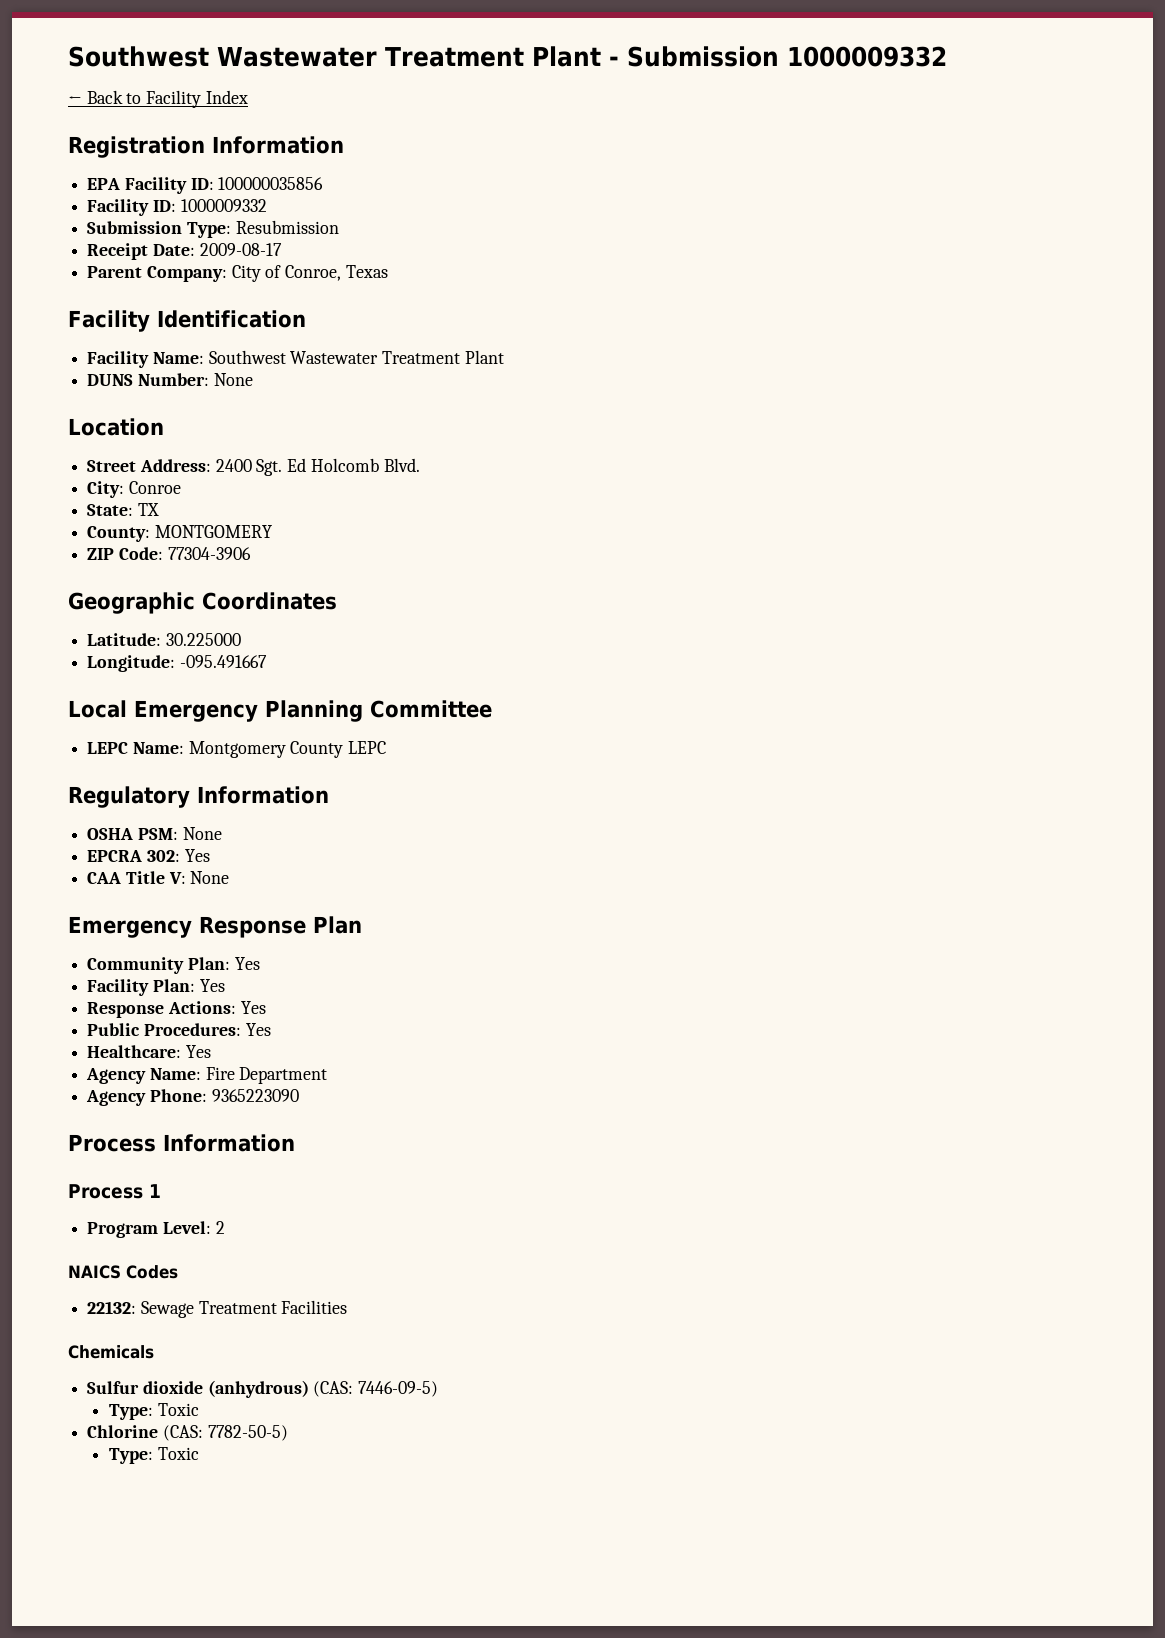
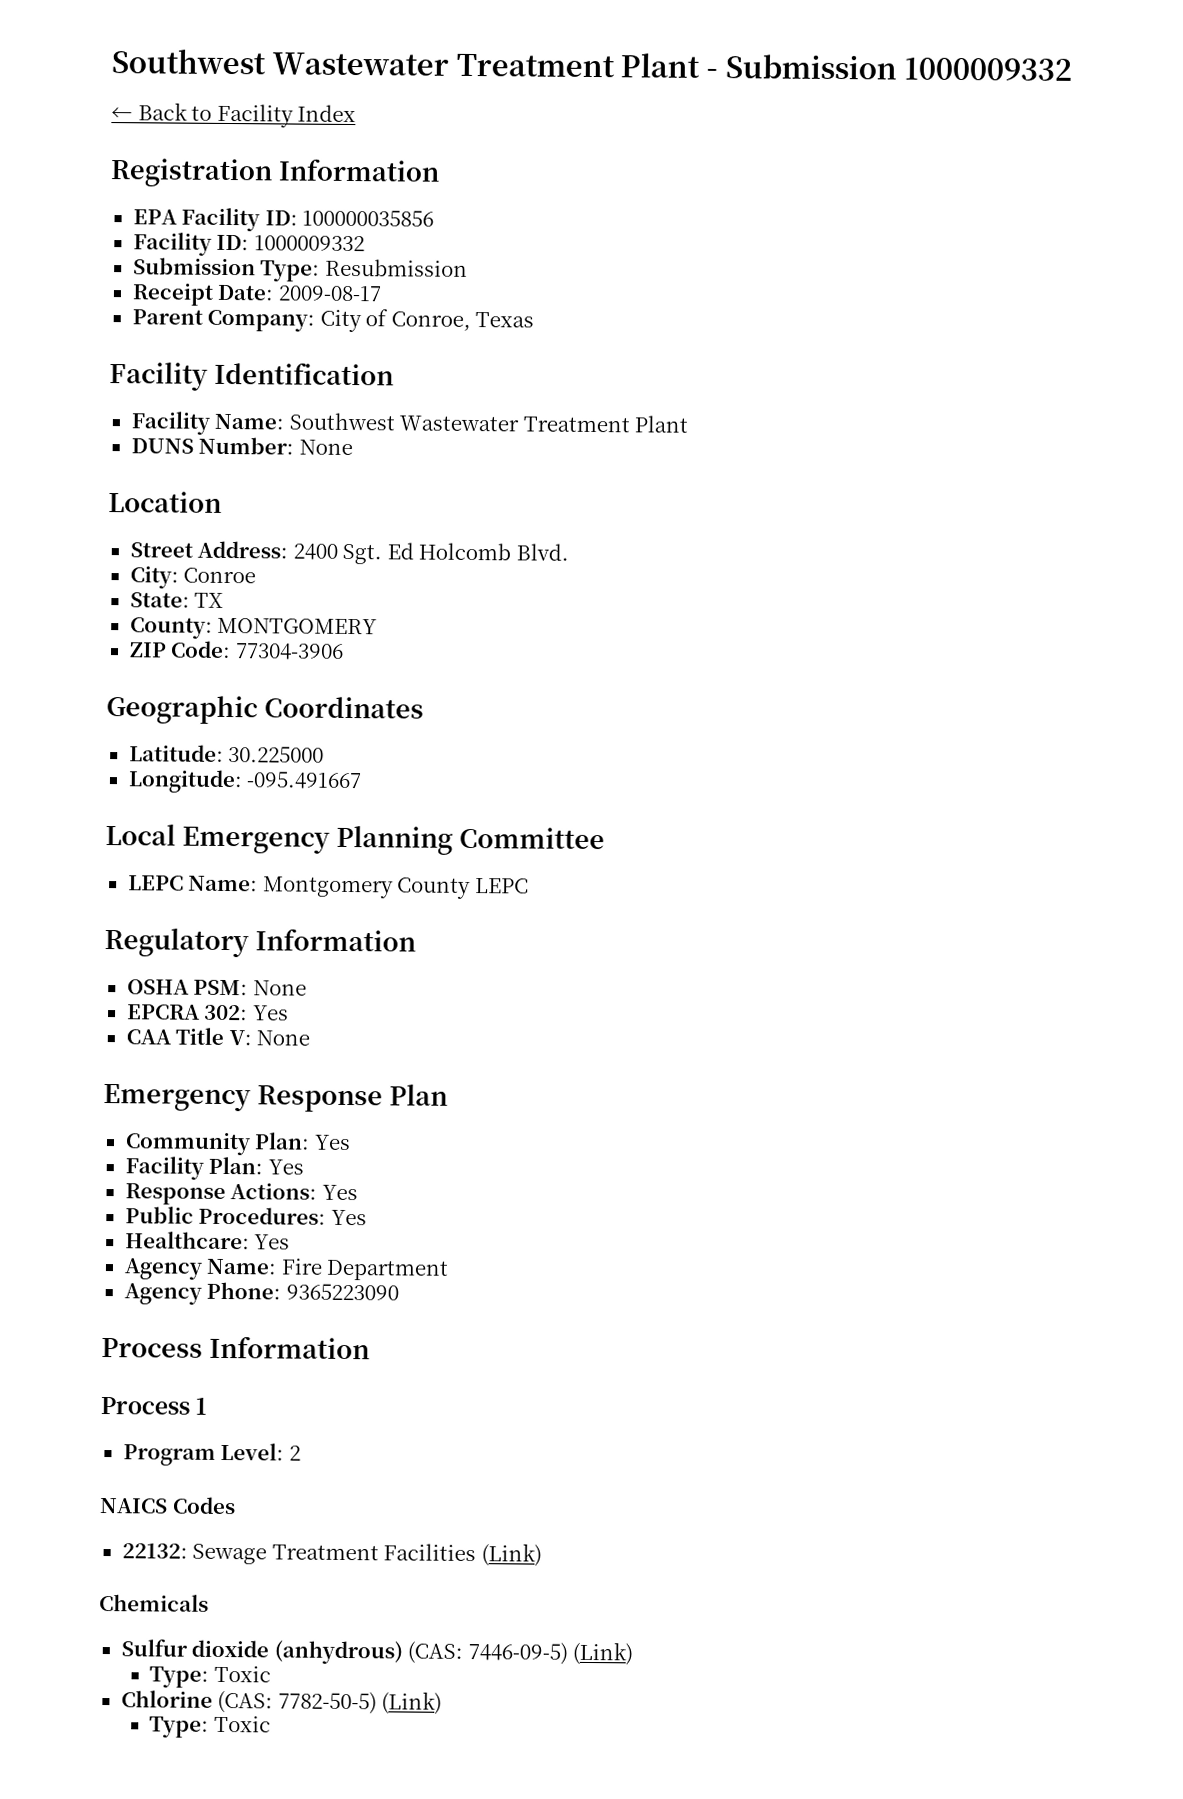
(348, 1307) none -> [480,1543,542,1567] (Link)
(439, 1389) none -> [572,1641,634,1666] (Link)
(288, 1433) none -> [381,1691,443,1715] (Link)

